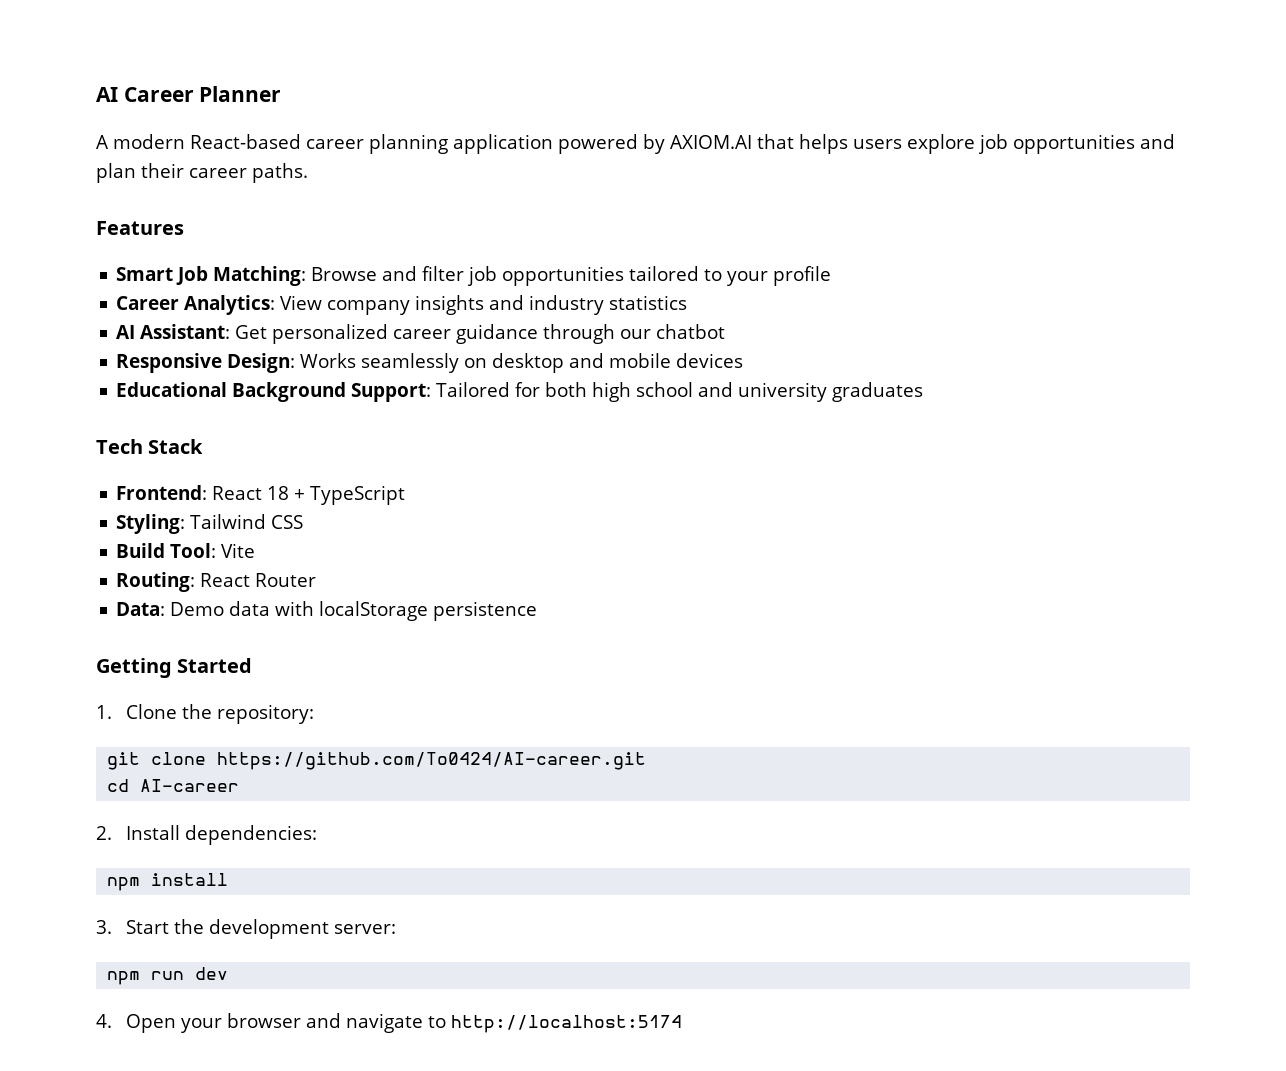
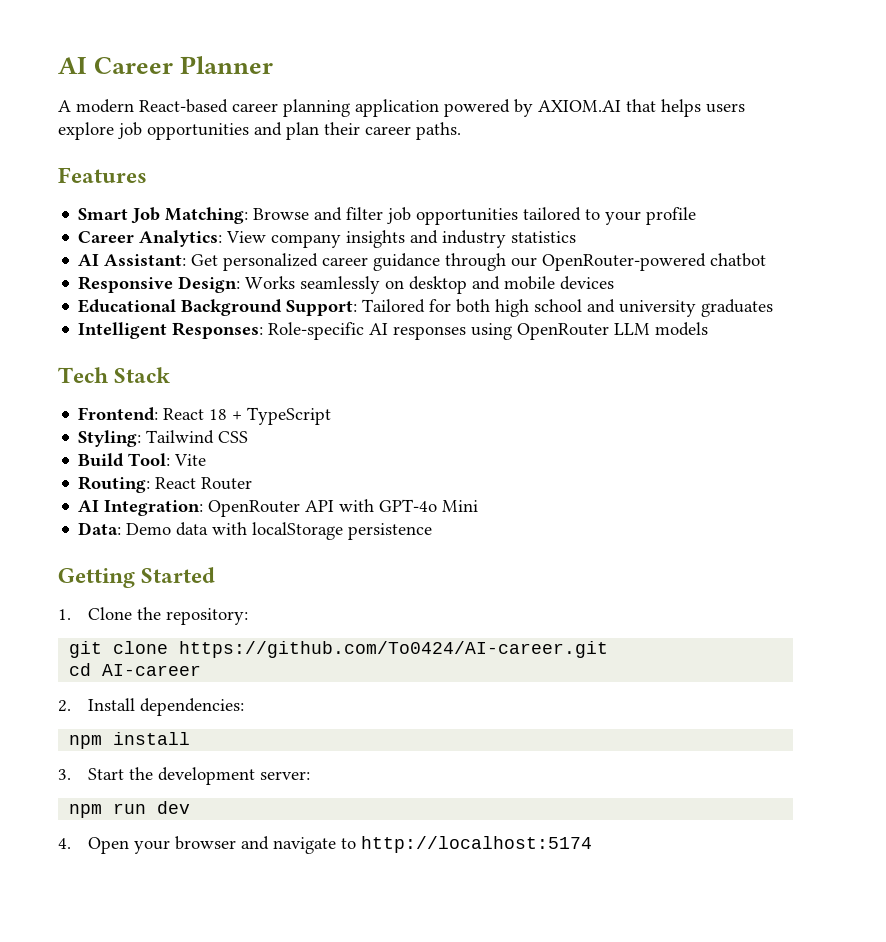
(652, 334) none -> [542,253,707,271] OpenRouter-powered
(924, 392) none -> [78,322,709,340] // Intelligent Responses: Role-specific AI responses using OpenRouter LLM models
(317, 580) none -> [78,499,479,517] // AI Integration: OpenRouter API with GPT-4o Mini

